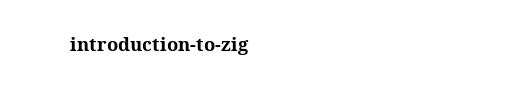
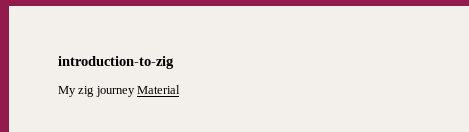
(249, 46) none -> [58,85,181,97] // My zig journey Material

